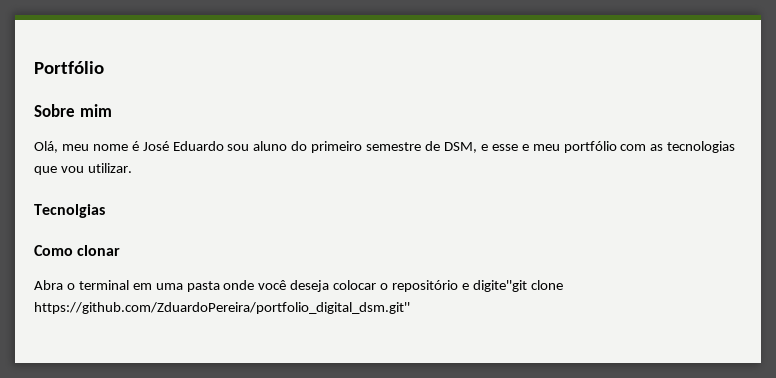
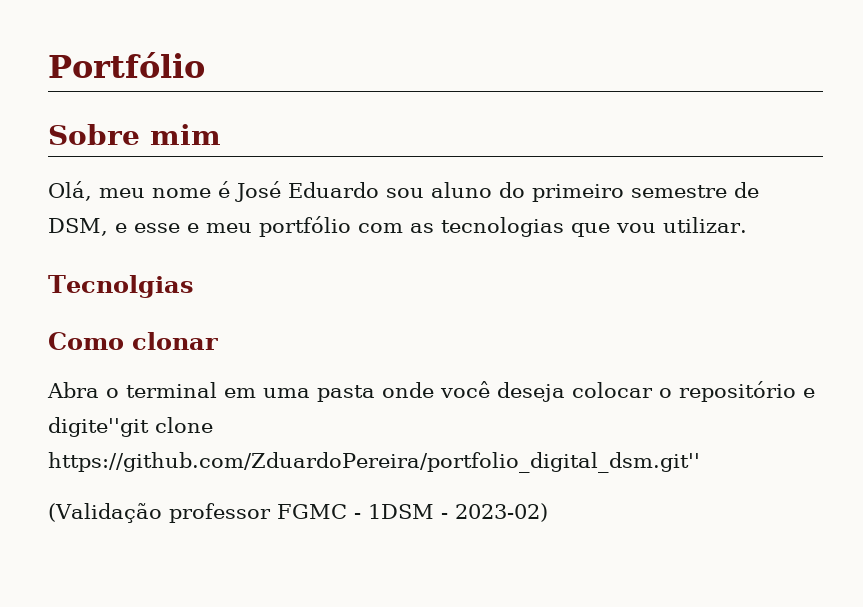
(410, 308) none -> [48,503,548,523] // (Validação professor FGMC - 1DSM - 2023-02)

